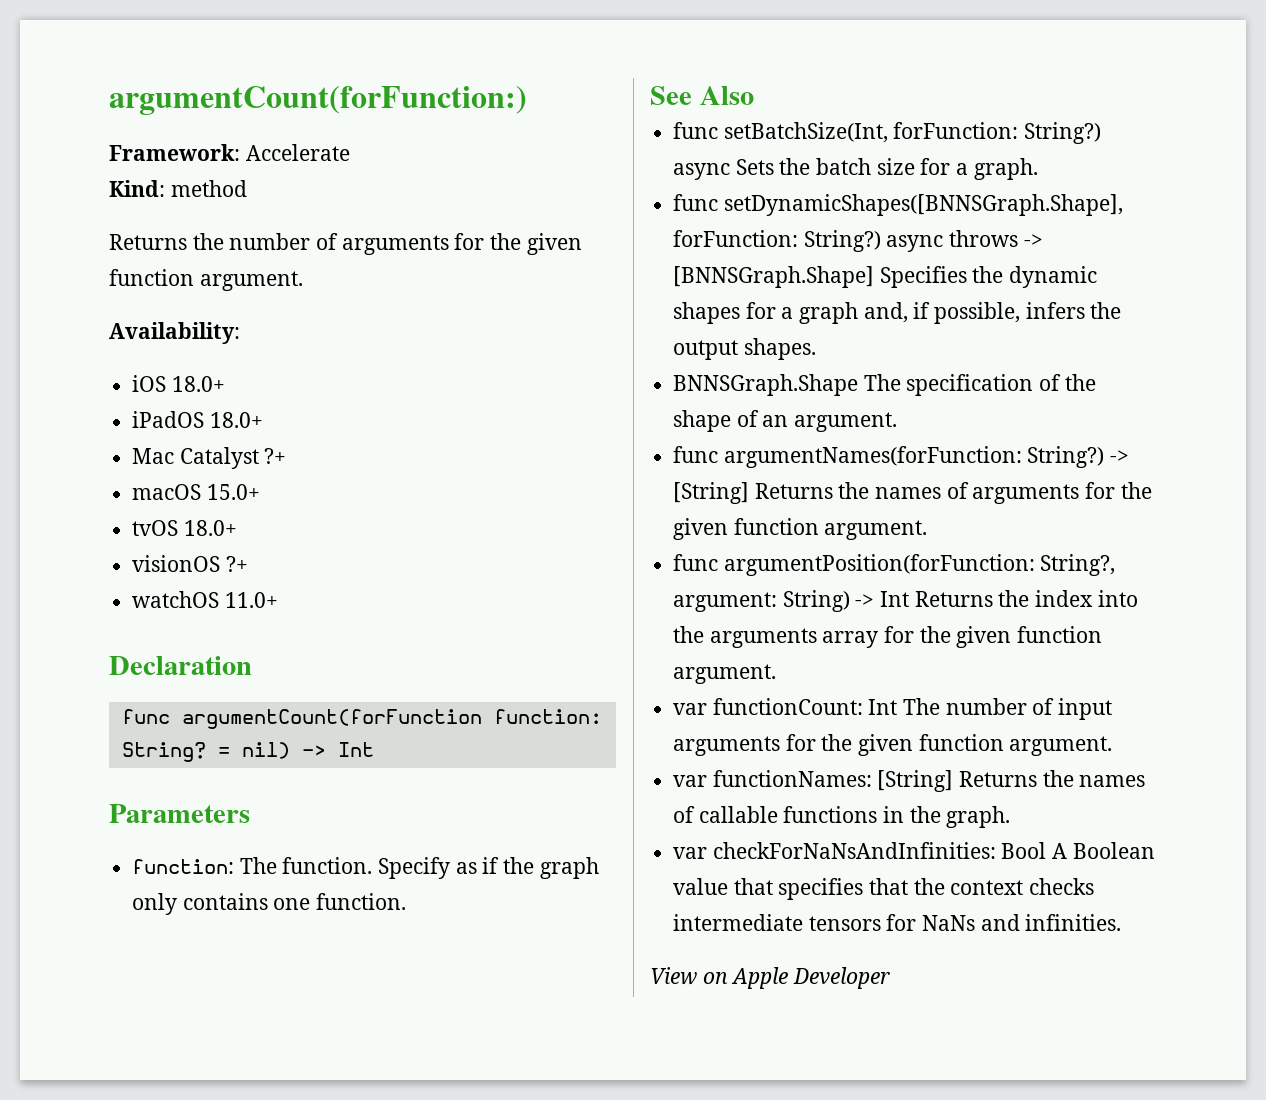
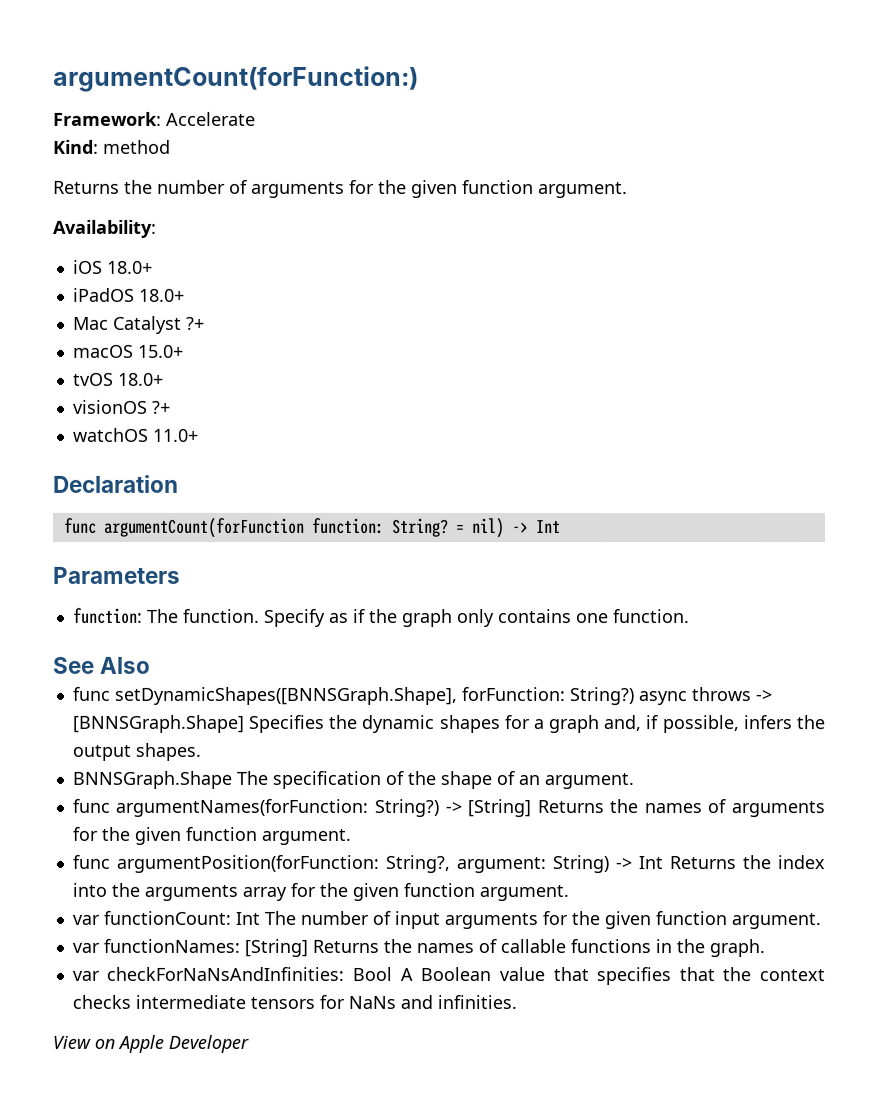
[673,122,1102,144] [673,158,1038,180] // func setBatchSize(Int, forFunction: String?) async Sets the batch size for a graph. -> (151, 665) none

